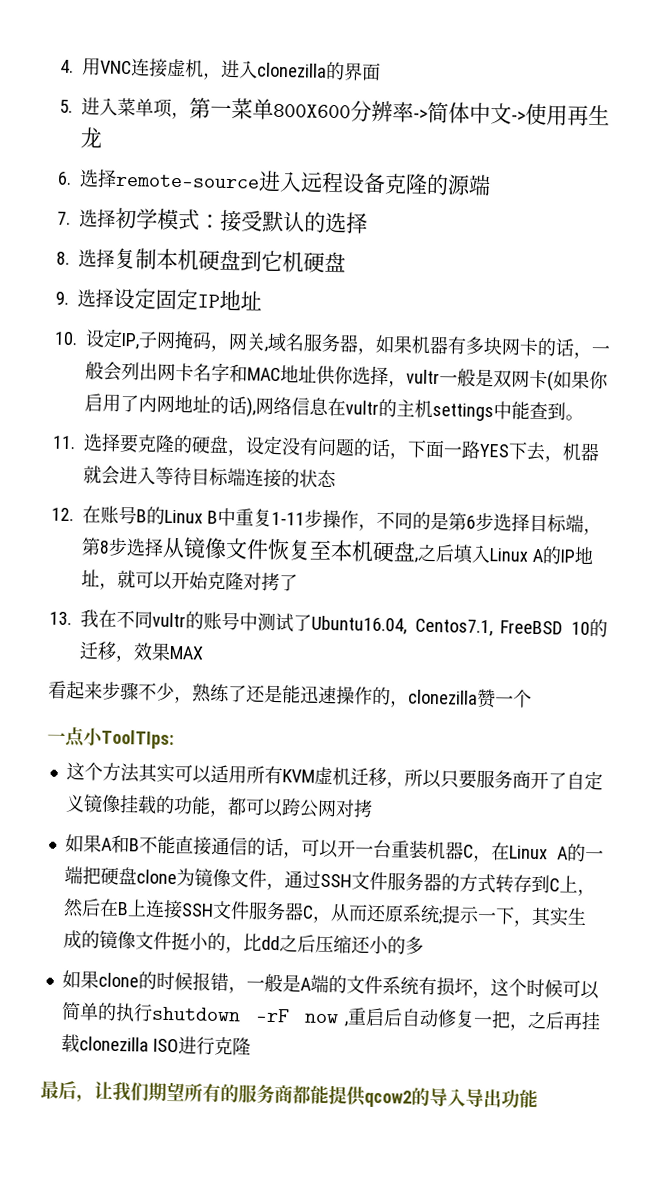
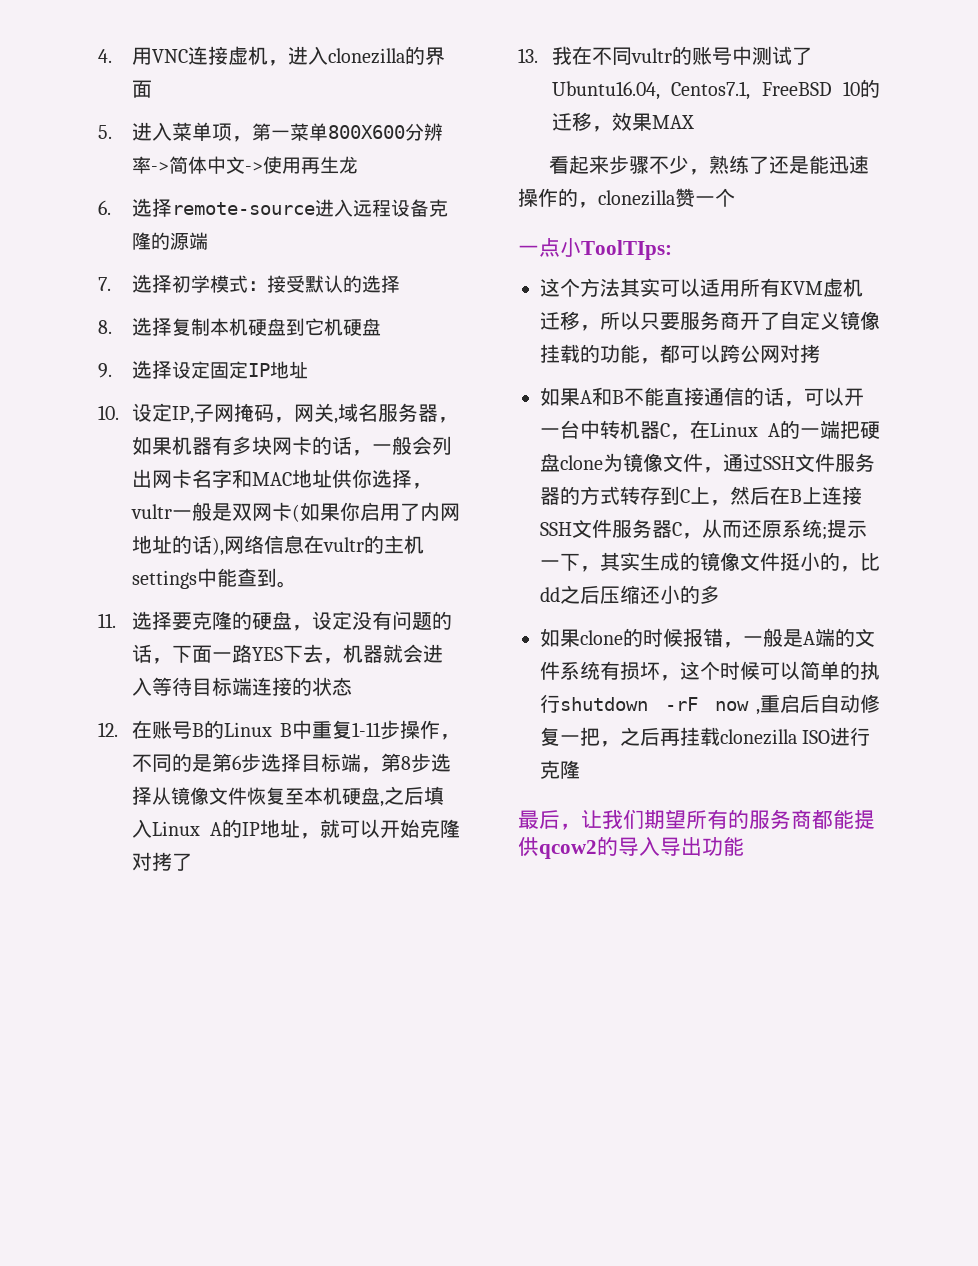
[390,840,428,859] 重装 -> [580,420,620,439] 中转

